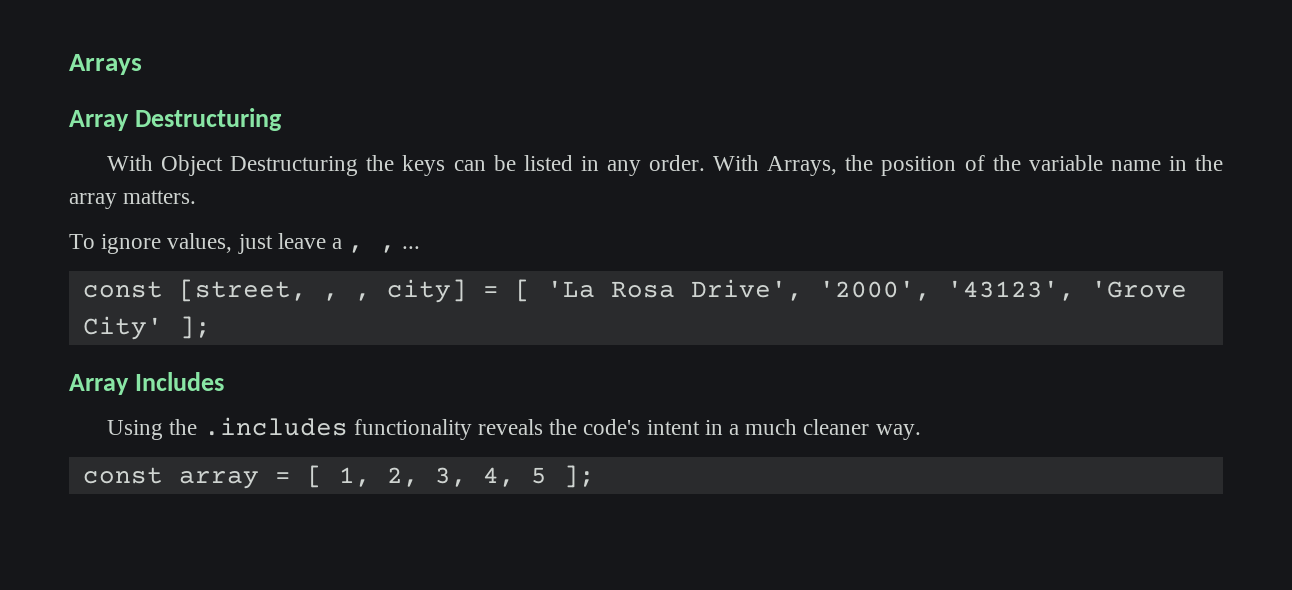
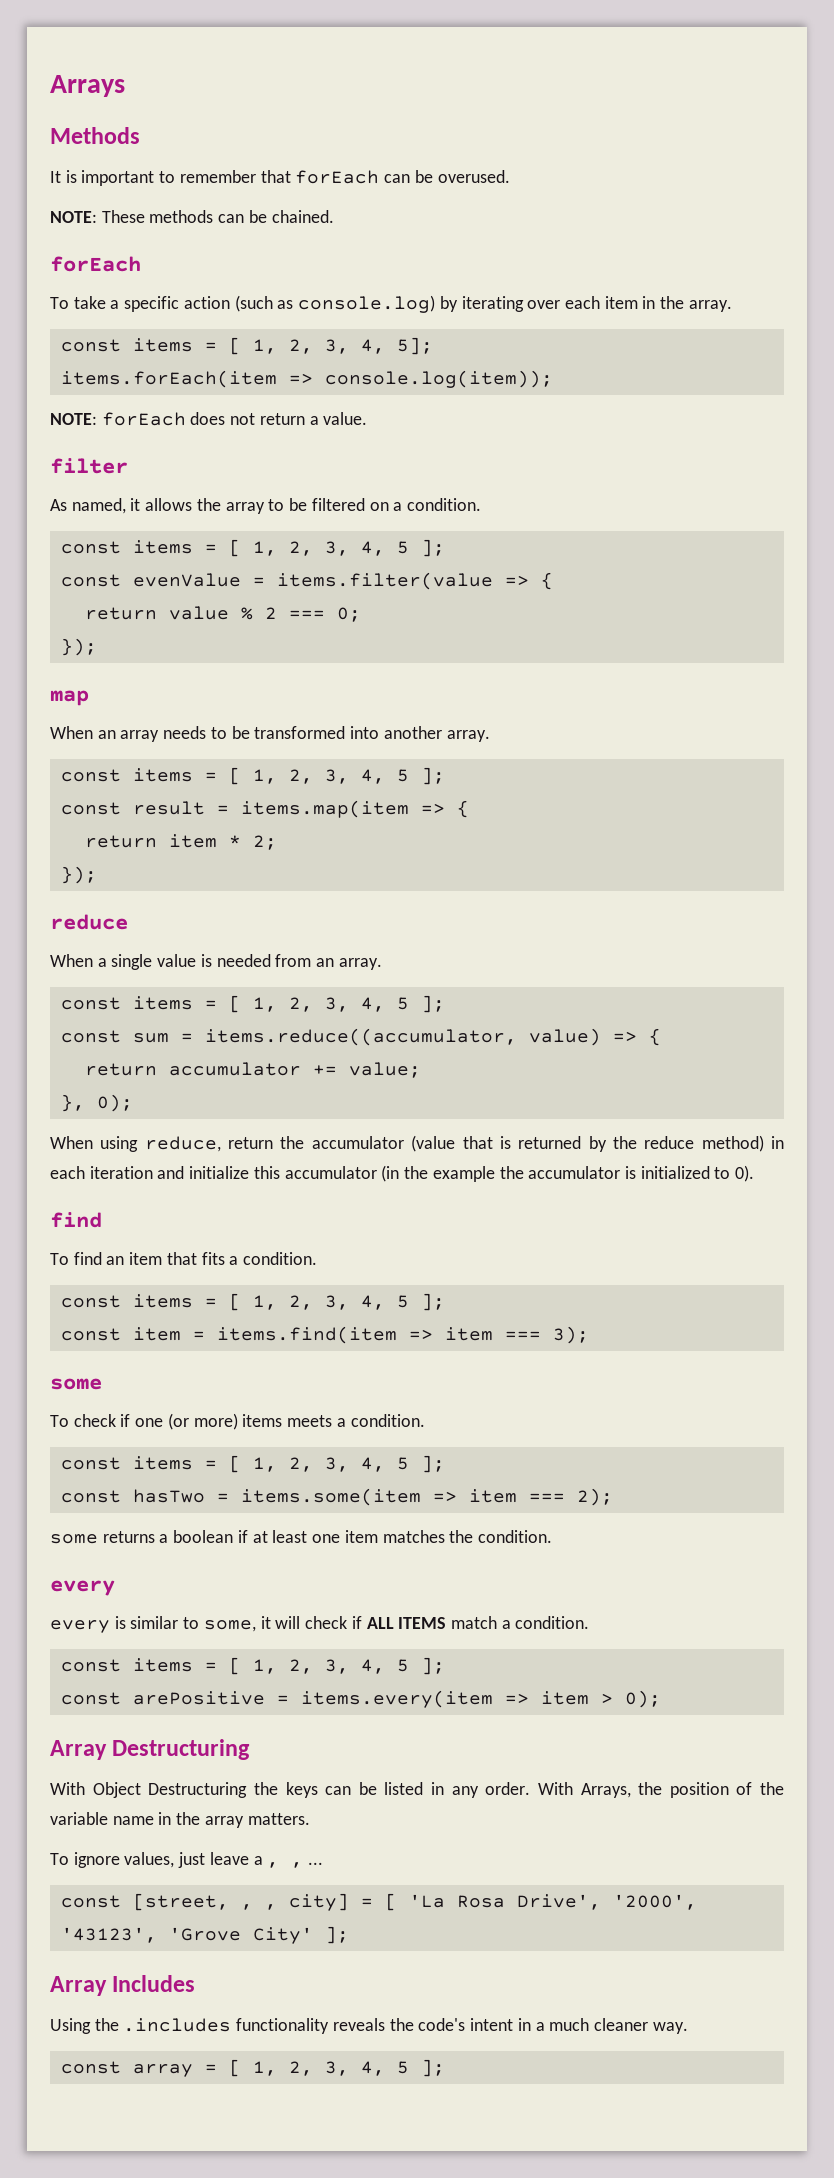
(142, 64) none -> [50,127,140,144] [50,170,510,186] [50,210,334,223] [50,256,141,272] [50,295,732,313] [60,337,433,355] [60,370,553,388] [50,412,368,426] [50,458,128,474] [50,498,481,514] [60,539,445,557] [60,572,553,590] [84,606,361,622] [60,638,97,656] [50,690,89,706] [50,726,490,742] [60,767,445,785] [60,800,469,818] [84,834,277,850] [60,866,97,884] [50,914,128,930] [50,954,382,970] [60,995,445,1013] [60,1028,661,1046] [84,1062,421,1078] [60,1094,133,1112] [50,1135,784,1152] [50,1165,755,1182] [50,1212,102,1228] [50,1252,318,1265] [60,1293,445,1311] [60,1326,589,1344] [50,1378,102,1390] [50,1413,425,1430] [60,1455,445,1473] [60,1488,613,1506] [50,1530,552,1544] [50,1580,115,1596] [50,1616,590,1633] [60,1657,445,1675] [60,1690,661,1708] // Methods // It is important to remember that forEach can be overused. // NOTE: These methods can be chained. // forEach // To take a specific action (such as console.log) by iterating over each item in the array. // const items = [ 1, 2, 3, 4, 5]; // items.forEach(item => console.log(item)); // NOTE: forEach does not return a value. // filter // As named, it allows the array to be filtered on a condition. // const items = [ 1, 2, 3, 4, 5 ]; // const evenValue = items.filter(value => { // return value % 2 === 0; // }); // map // When an array needs to be transformed into another array. // const items = [ 1, 2, 3, 4, 5 ]; // const result = items.map(item => { // return item * 2; // }); // reduce // When a single value is needed from an array. // const items = [ 1, 2, 3, 4, 5 ]; // const sum = items.reduce((accumulator, value) => { // return accumulator += value; // }, 0); // When using reduce, return the accumulator (value that is returned by the reduce method) in each iteration and initialize this accumulator (in the example the accumulator is initialized to 0). // find // To find an item that fits a condition. // const items = [ 1, 2, 3, 4, 5 ]; // const item = items.find(item => item === 3); // some // To check if one (or more) items meets a condition. // const items = [ 1, 2, 3, 4, 5 ]; // const hasTwo = items.some(item => item === 2); // some returns a boolean if at least one item matches the condition. // every // every is similar to some, it will check if ALL ITEMS match a condition. // const items = [ 1, 2, 3, 4, 5 ]; // const arePositive = items.every(item => item > 0);

